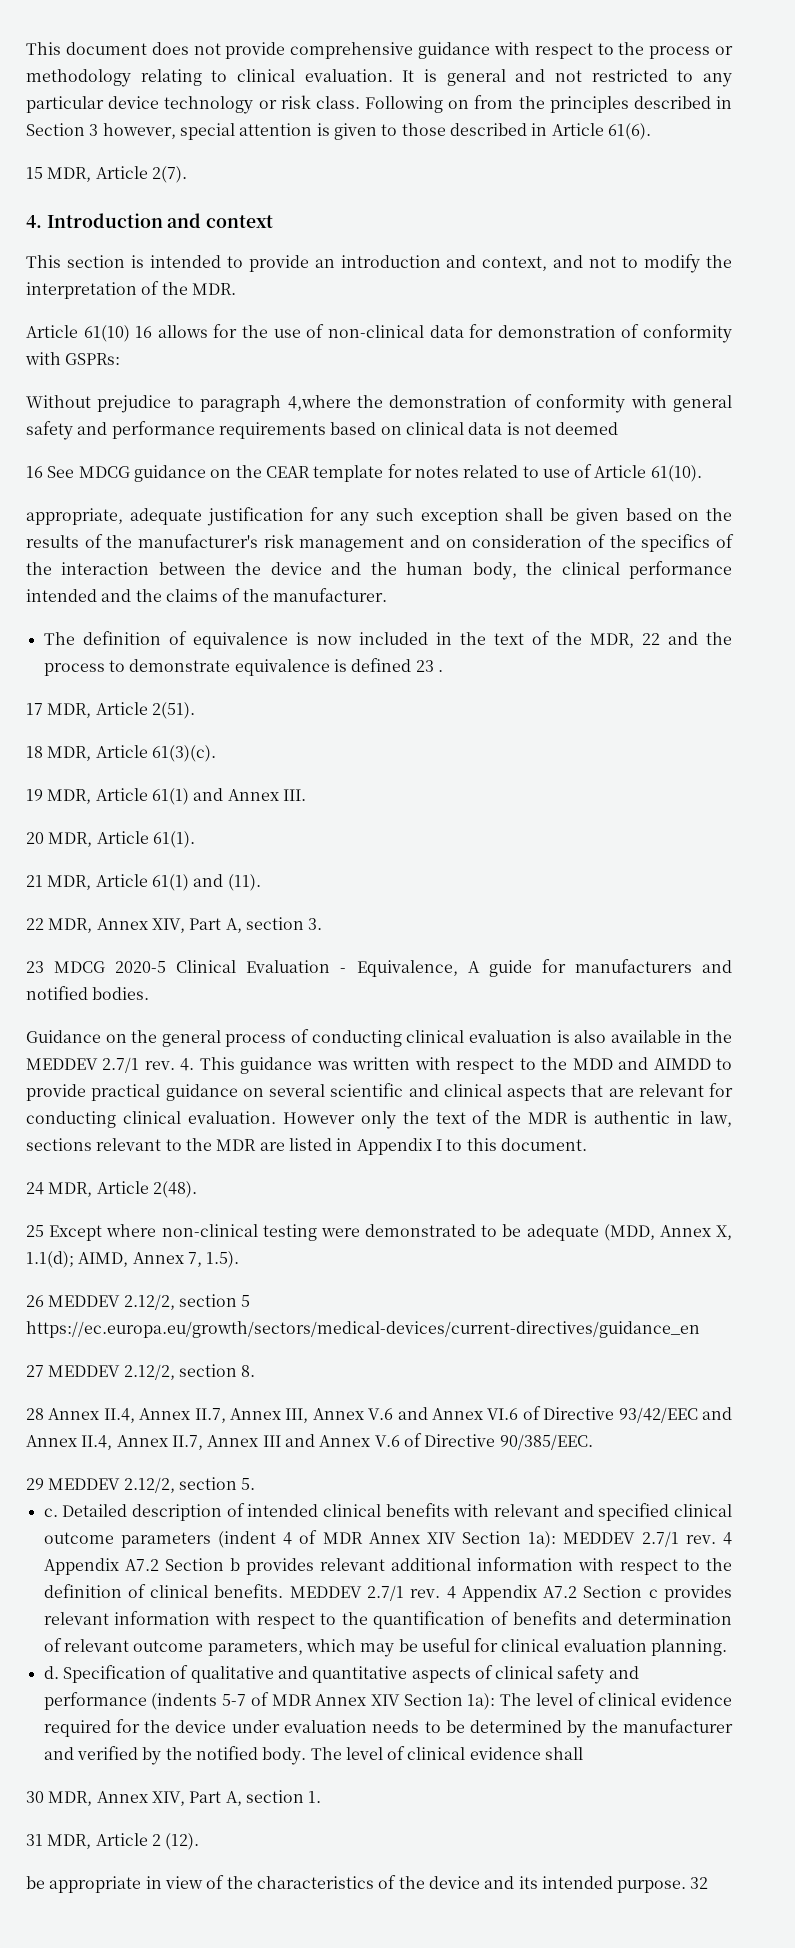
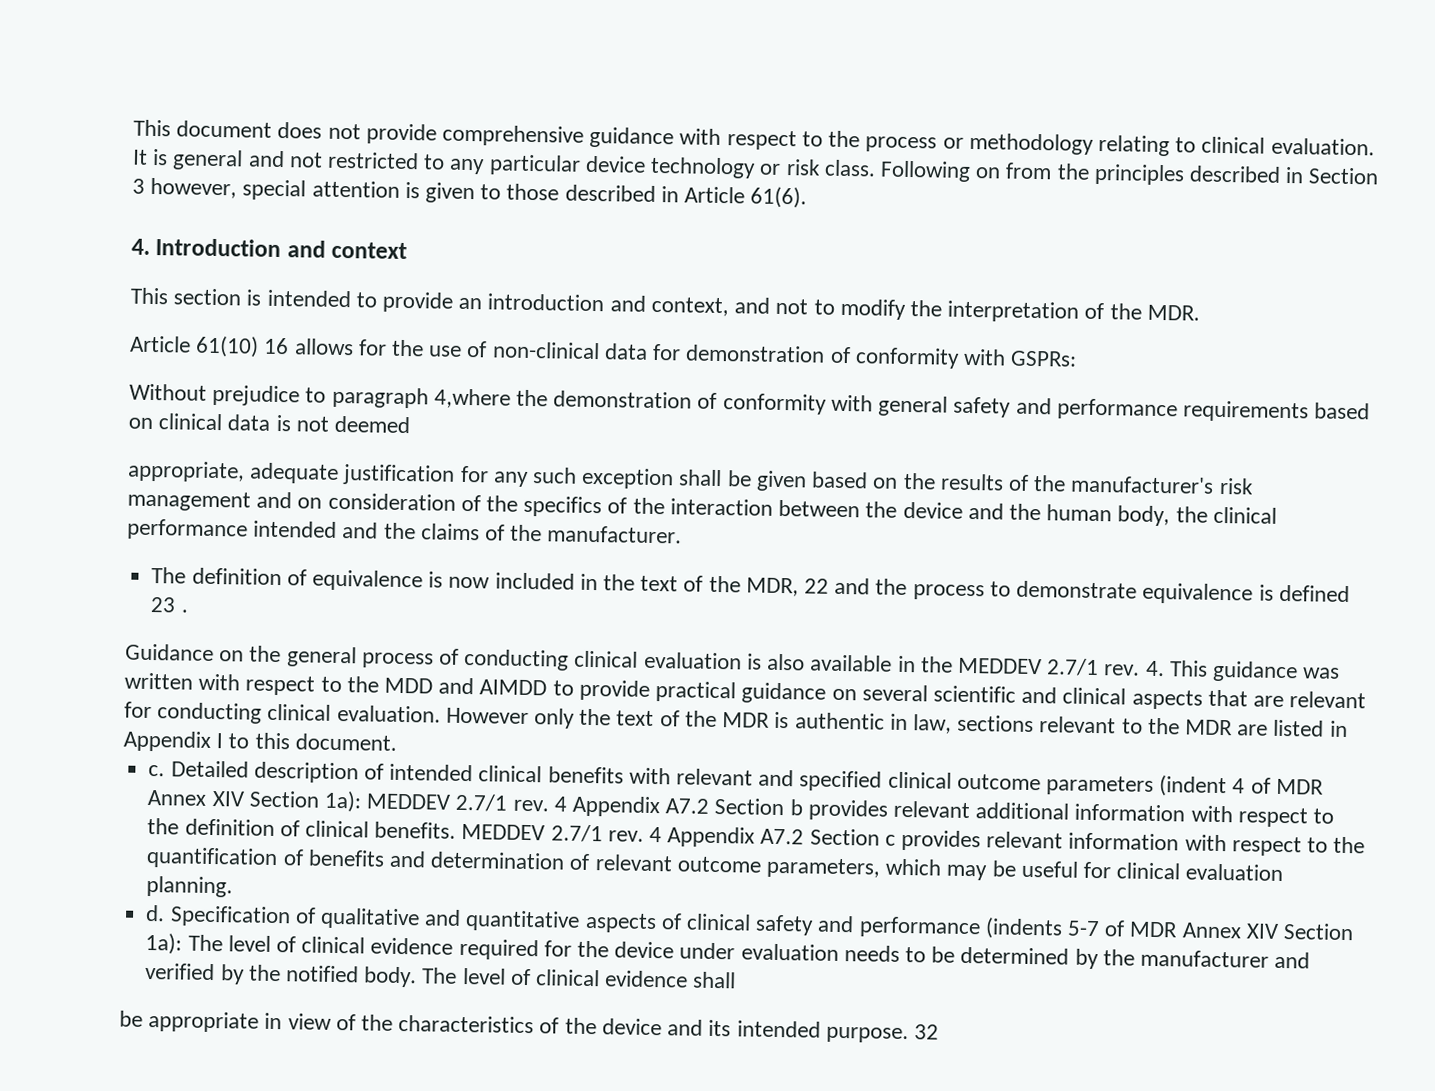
[26,166,187,183] // 15 MDR, Article 2(7). -> (808, 197) none
[26,464,702,482] // 16 See MDCG guidance on the CEAR template for notes related to use of Article 61(10). -> (412, 424) none
[26,702,195,719] [26,745,216,762] [26,788,306,805] [26,831,195,848] [26,874,261,891] [26,917,323,933] [26,959,733,977] [26,986,150,1000] // 17 MDR, Article 2(51). // 18 MDR, Article 61(3)(c). // 19 MDR, Article 61(1) and Annex III. // 20 MDR, Article 61(1). // 21 MDR, Article 61(1) and (11). // 22 MDR, Annex XIV, Part A, section 3. // 23 MDCG 2020-5 Clinical Evaluation - Equivalence, A guide for manufacturers and notified bodies. -> (188, 611) none
[26,1181,197,1198] [26,1224,732,1241] [26,1251,240,1268] [26,1294,251,1310] [26,1321,700,1338] [26,1364,256,1380] [26,1406,732,1423] [26,1433,593,1450] [26,1477,256,1493] // 24 MDR, Article 2(48). // 25 Except where non-clinical testing were demonstrated to be adequate (MDD, Annex X, 1.1(d); AIMD, Annex 7, 1.5). // 26 MEDDEV 2.12/2, section 5 https://ec.europa.eu/growth/sectors/medical-devices/current-directives/guidance_en // 27 MEDDEV 2.12/2, section 8. // 28 Annex II.4, Annex II.7, Annex III, Annex V.6 and Annex VI.6 of Directive 93/42/EEC and Annex II.4, Annex II.7, Annex III and Annex V.6 of Directive 90/385/EEC. // 29 MEDDEV 2.12/2, section 5. -> (397, 742) none
[26,1790,322,1806] [26,1833,200,1850] // 30 MDR, Annex XIV, Part A, section 1. // 31 MDR, Article 2 (12). -> (737, 980) none

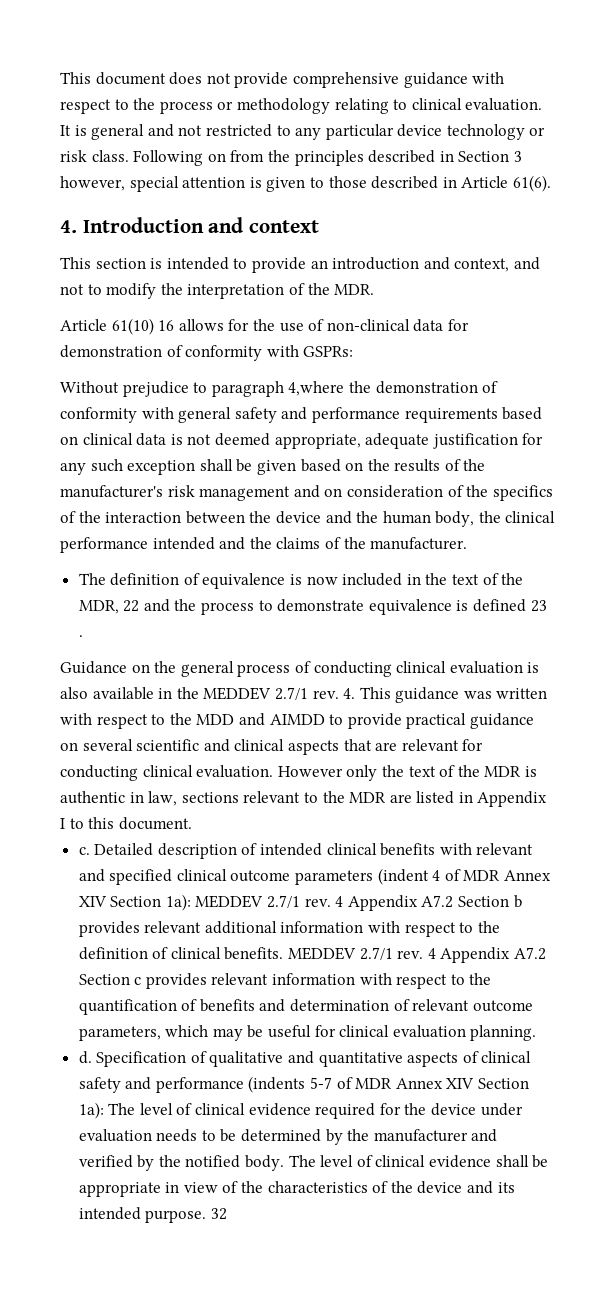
(412, 424) // -> (270, 439) none
(737, 980) // -> (529, 1161) none

